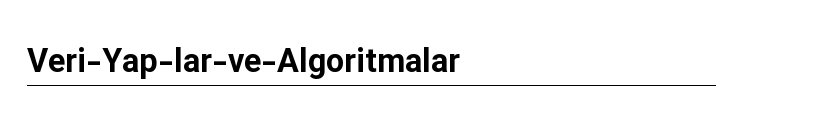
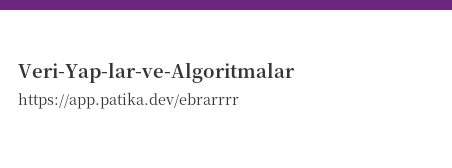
(460, 63) none -> [18,92,239,109] // https://app.patika.dev/ebrarrrr

